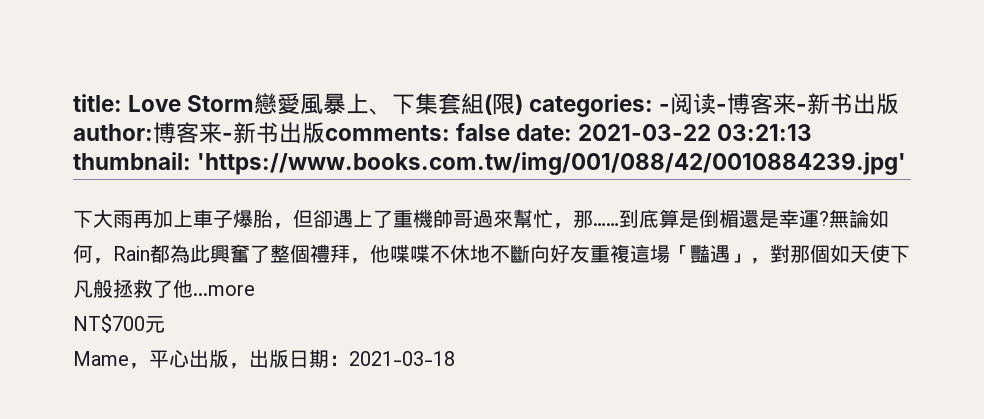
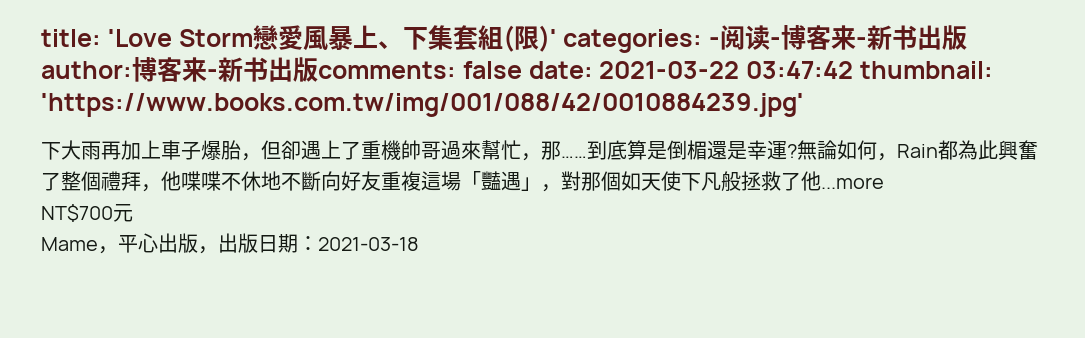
[128,95,182,112] Love -> [107,29,172,47] 'Love
[515,94,524,115] ) -> [538,25,557,52] )'
[717,124,813,141] 03:21:13 -> [746,61,853,79] 03:47:42

